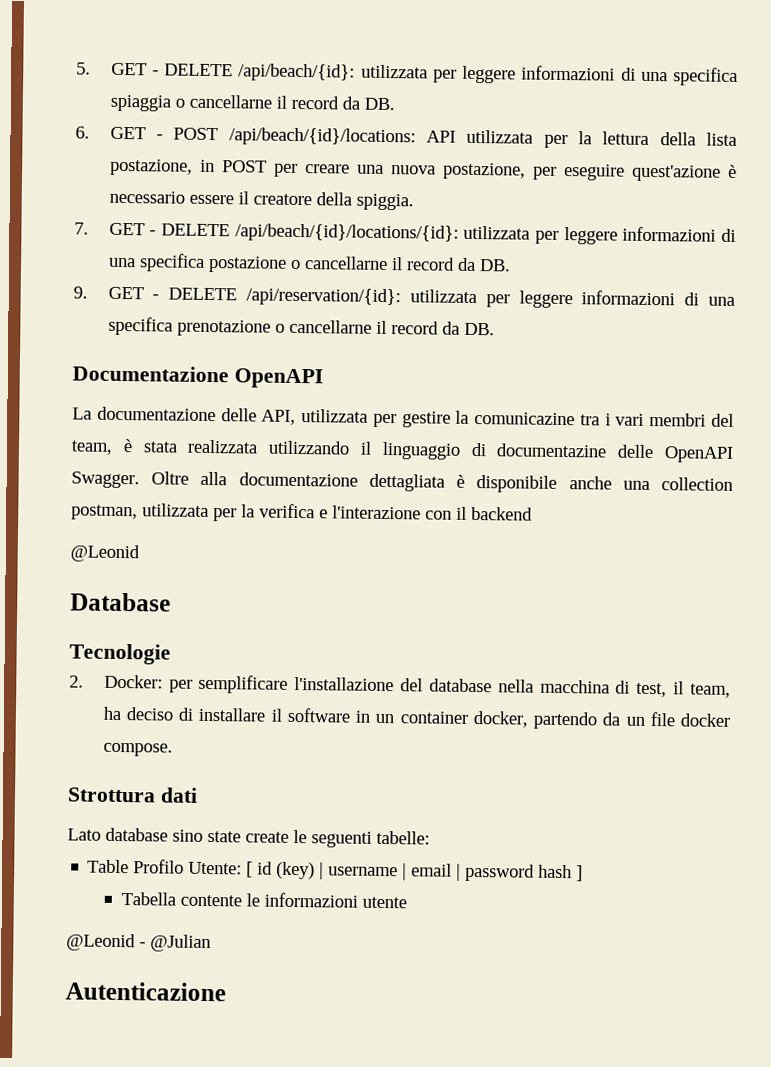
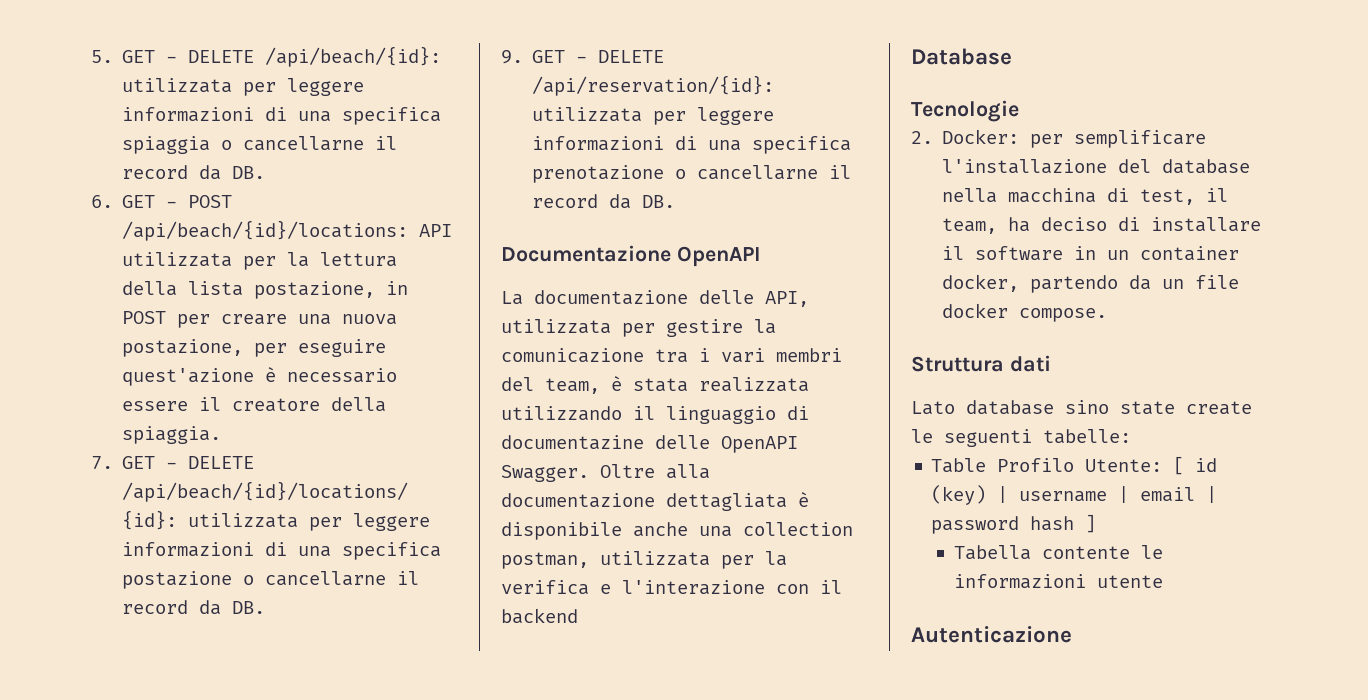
[355,193,414,211] spiggia. -> [122,426,222,444] spiaggia.
[474,412,576,426] comunicazine -> [501,348,644,363] comunicazione
[70,544,140,563] // @Leonid -> (578, 616) none
[67,787,156,803] Strottura -> [911,356,1004,372] Struttura
[66,933,211,953] // @Leonid - @Julian -> (1163, 581) none

